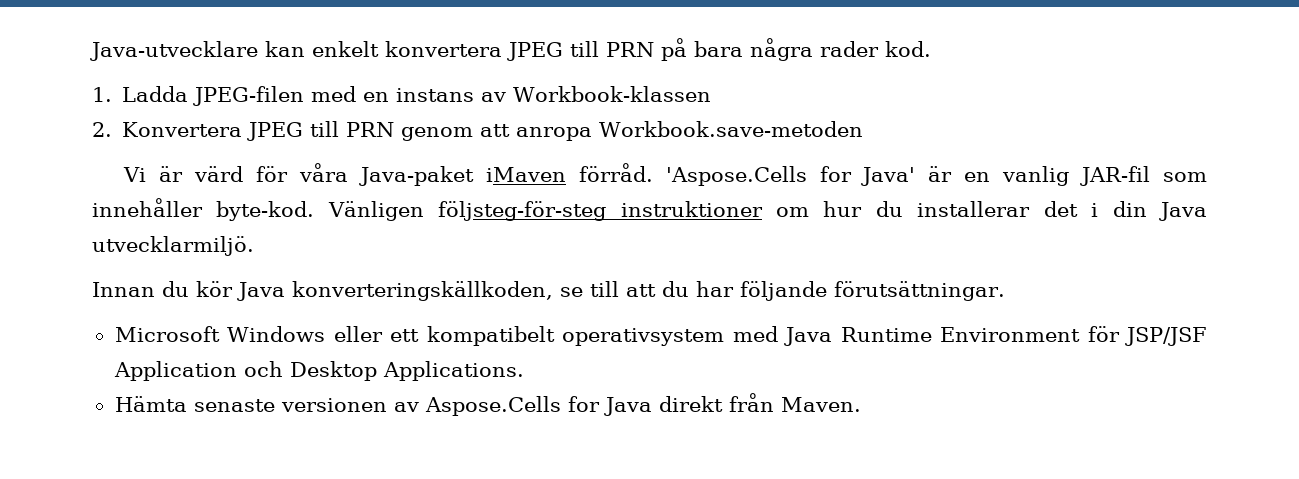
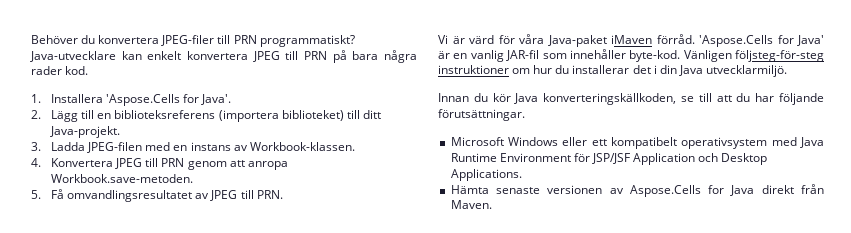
(90, 51) none -> [31,35,355,47] Behöver du konvertera JPEG-filer till PRN programmatiskt?
(112, 94) none -> [51,94,232,106] [31,110,381,122] [50,126,121,138] [31,142,41,151] Installera 'Aspose.Cells for Java'. // 2. Lägg till en biblioteksreferens (importera biblioteket) till ditt Java-projekt. // 3.
[513,86,712,102] [92,122,112,137] Workbook-klassen // 2. -> [249,142,355,151] [31,158,41,167] Workbook-klassen. // 4.
[599,121,864,137] Workbook.save-metoden -> [51,174,194,183] [31,189,283,202] Workbook.save-metoden. // 5. Få omvandlingsresultatet av JPEG till PRN.

